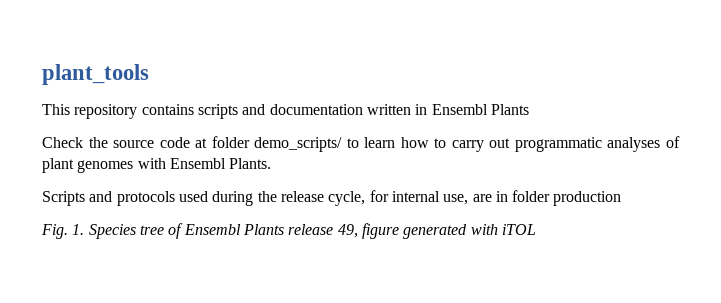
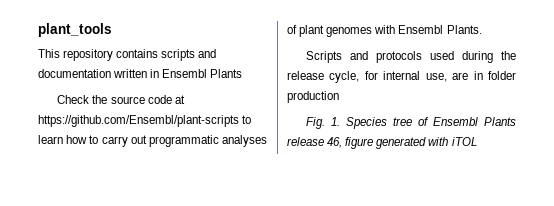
[211,136,343,152] folder demo_scripts/ -> [38,115,239,127] https://github.com/Ensembl/plant-scripts
[337,224,358,238] 49, -> [327,137,343,148] 46,

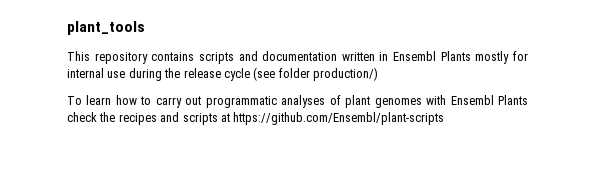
[57,95,185,104] [38,115,252,127] // Check the source code at https://github.com/Ensembl/plant-scripts to -> [475,51,528,64] [67,67,378,81] [67,96,82,105] mostly for internal use during the release cycle (see folder production/) // To
[446,25,482,34] [306,51,516,63] [287,71,516,83] [287,91,339,103] [306,117,516,129] [287,137,477,149] Plants. // Scripts and protocols used during the release cycle, for internal use, are in folder production // Fig. 1. Species tree of Ensembl Plants release 46, figure generated with iTOL -> [497,95,528,105] [67,112,445,125] Plants check the recipes and scripts at https://github.com/Ensembl/plant-scripts

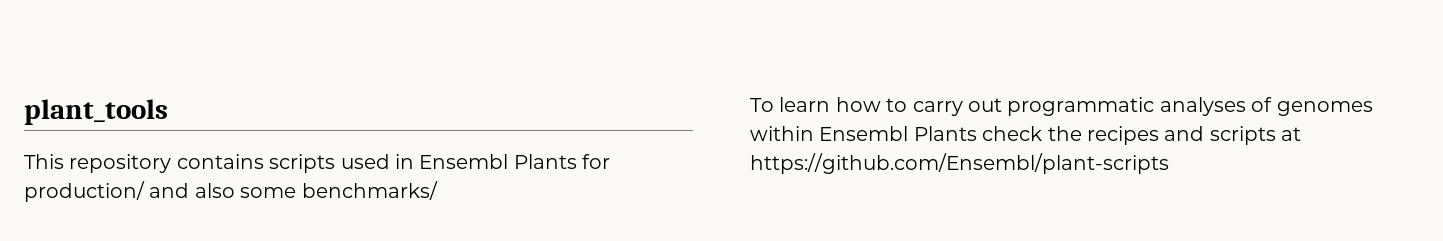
[238,51,528,64] [67,67,378,81] and documentation written in Ensembl Plants mostly for internal use during the release cycle (see folder production/) -> [340,154,611,169] [24,181,438,202] used in Ensembl Plants for production/ and also some benchmarks/
[345,95,447,108] plant genomes with -> [1276,101,1373,116] [750,126,814,141] genomes within

